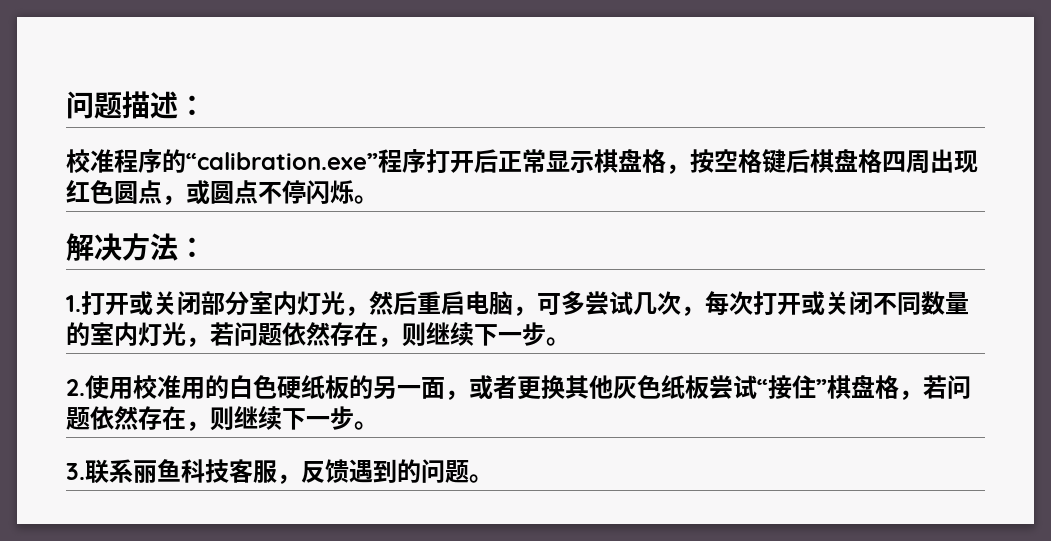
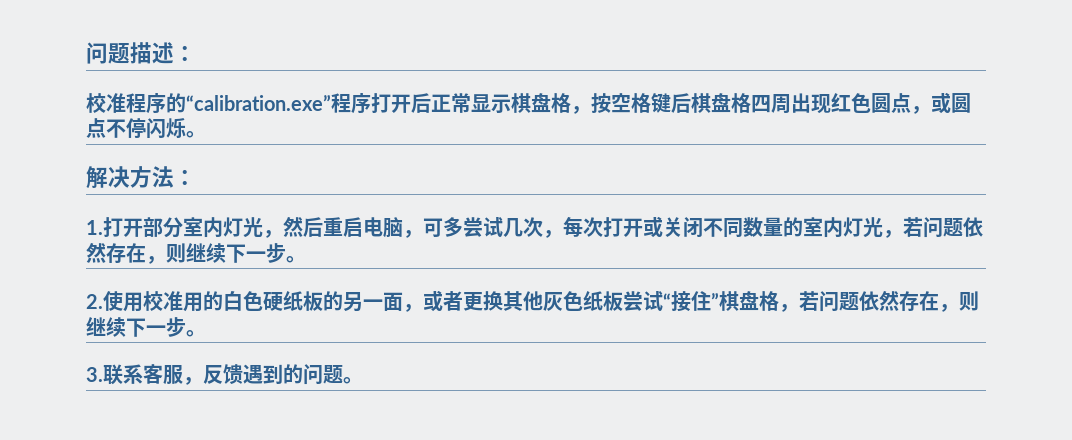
[129,291,201,316] 或关闭 -> (143, 227) none
[133,459,229,483] 丽鱼科技 -> (143, 374) none

